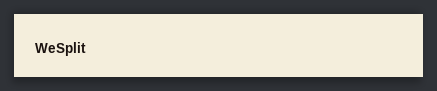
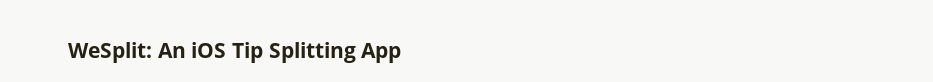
[35,42,86,56] WeSplit -> [68,42,402,63] WeSplit: An iOS Tip Splitting App

